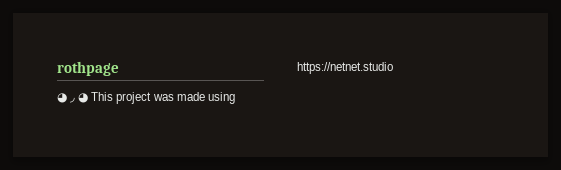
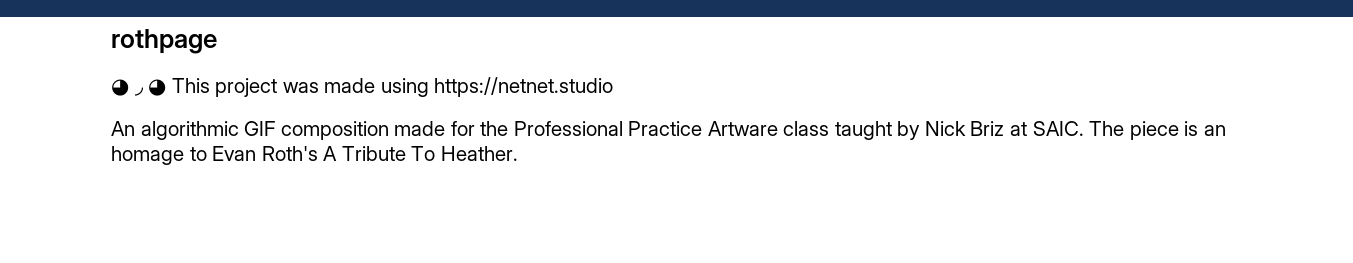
(393, 68) none -> [111,121,1226,140] [111,146,518,165] // An algorithmic GIF composition made for the Professional Practice Artware class taught by Nick Briz at SAIC. The piece is an homage to Evan Roth's A Tribute To Heather.

